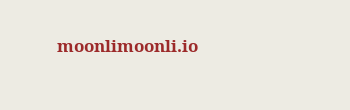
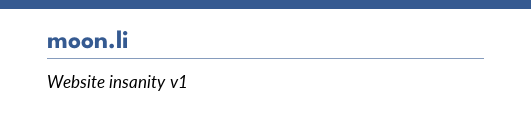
[57,40,198,52] moonlimoonli.io -> [47,30,129,49] [47,75,188,91] moon.li // Website insanity v1

